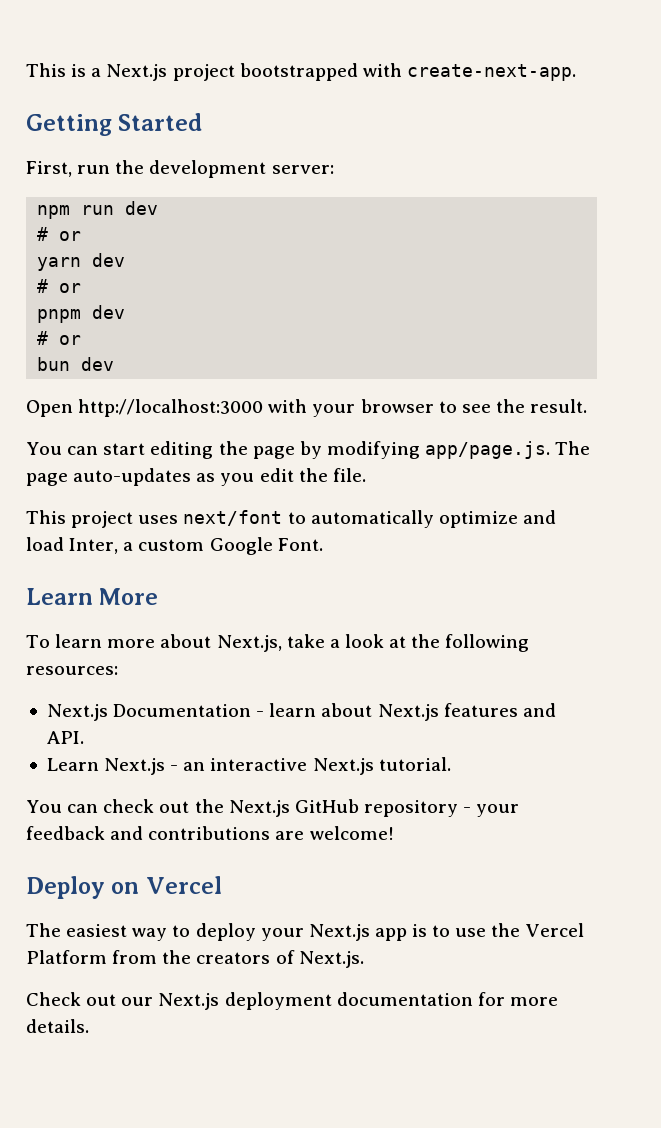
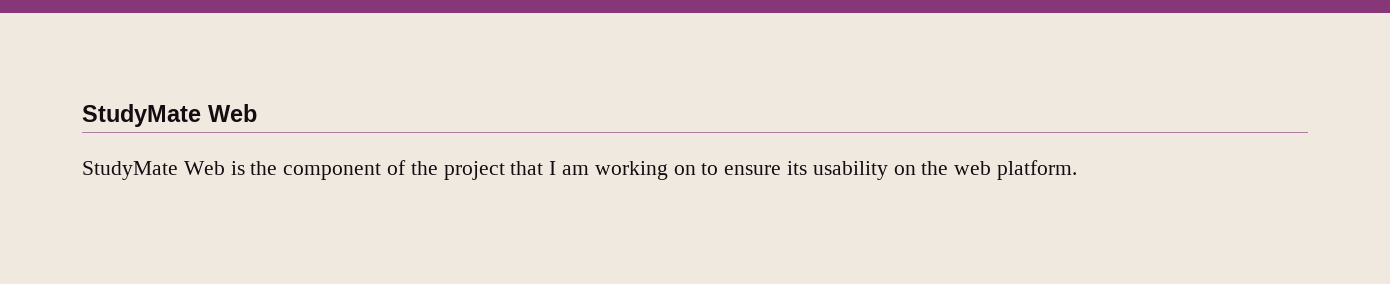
[26,63,576,81] [26,113,203,136] [26,160,334,178] [37,201,159,219] [37,227,82,241] [37,253,126,271] [37,279,82,293] [37,305,126,323] [37,331,82,345] [37,357,115,371] [26,399,588,417] [26,441,591,459] [26,468,366,486] [26,510,556,528] [26,537,323,555] [26,588,159,605] [26,634,530,652] [26,666,118,675] [46,703,556,721] [46,731,84,744] [46,757,451,775] [26,799,520,817] [26,826,394,840] [26,876,222,899] [26,923,584,941] [26,950,364,968] [26,992,558,1010] [26,1019,89,1033] This is a Next.js project bootstrapped with create-next-app. // Getting Started // First, run the development server: // npm run dev // # or // yarn dev // # or // pnpm dev // # or // bun dev // Open http://localhost:3000 with your browser to see the result. // You can start editing the page by modifying app/page.js. The page auto-updates as you edit the file. // This project uses next/font to automatically optimize and load Inter, a custom Google Font. // Learn More // To learn more about Next.js, take a look at the following resources: // Next.js Documentation - learn about Next.js features and API. // Learn Next.js - an interactive Next.js tutorial. // You can check out the Next.js GitHub repository - your feedback and contributions are welcome! // Deploy on Vercel // The easiest way to deploy your Next.js app is to use the Vercel Platform from the creators of Next.js. // Check out our Next.js deployment documentation for more details. -> [82,104,257,127] [82,160,1078,180] StudyMate Web // StudyMate Web is the component of the project that I am working on to ensure its usability on the web platform.

